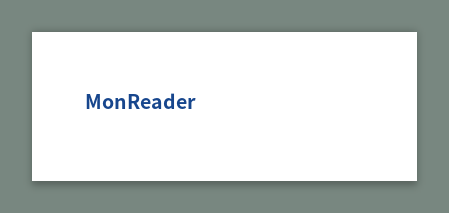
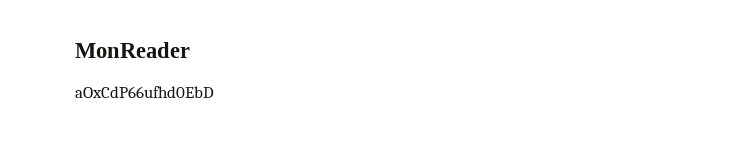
(196, 101) none -> [75,86,214,98] // aOxCdP66ufhd0EbD

